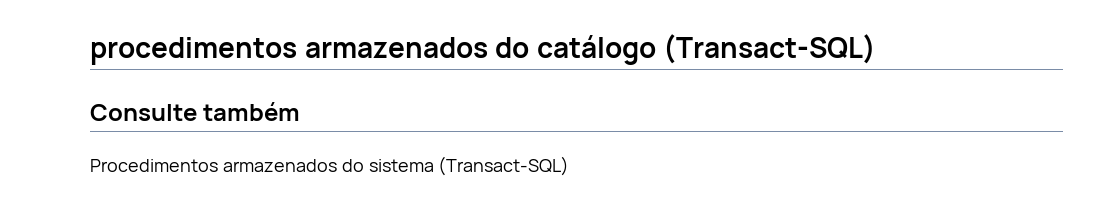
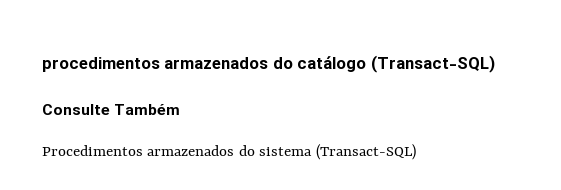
[203,102,301,121] também -> [114,104,181,115] Também

